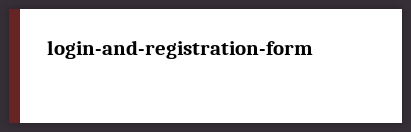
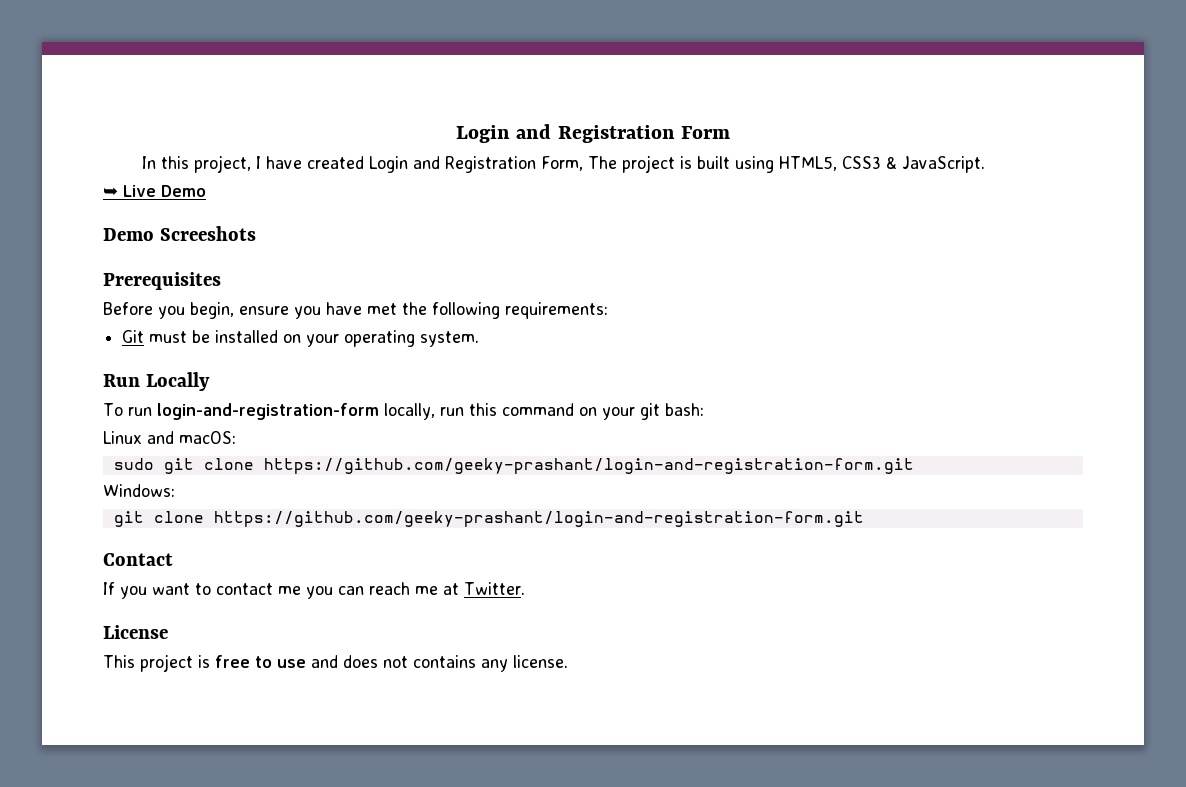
[47,40,313,59] login-and-registration-form -> [456,124,730,143] [142,155,986,173] [103,185,206,197] [103,226,256,241] [103,272,221,290] [103,302,608,319] [122,330,480,347] [103,372,210,391] [103,403,704,420] [103,431,236,444] [113,458,914,474] [103,484,175,497] [113,511,864,527] [103,553,173,566] [103,582,525,599] [103,625,168,639] [103,654,568,672] Login and Registration Form // In this project, I have created Login and Registration Form, The project is built using HTML5, CSS3 & JavaScript. // ➥ Live Demo // Demo Screeshots // Prerequisites // Before you begin, ensure you have met the following requirements: // Git must be installed on your operating system. // Run Locally // To run login-and-registration-form locally, run this command on your git bash: // Linux and macOS: // sudo git clone https://github.com/geeky-prashant/login-and-registration-form.git // Windows: // git clone https://github.com/geeky-prashant/login-and-registration-form.git // Contact // If you want to contact me you can reach me at Twitter. // License // This project is free to use and does not contains any license.

